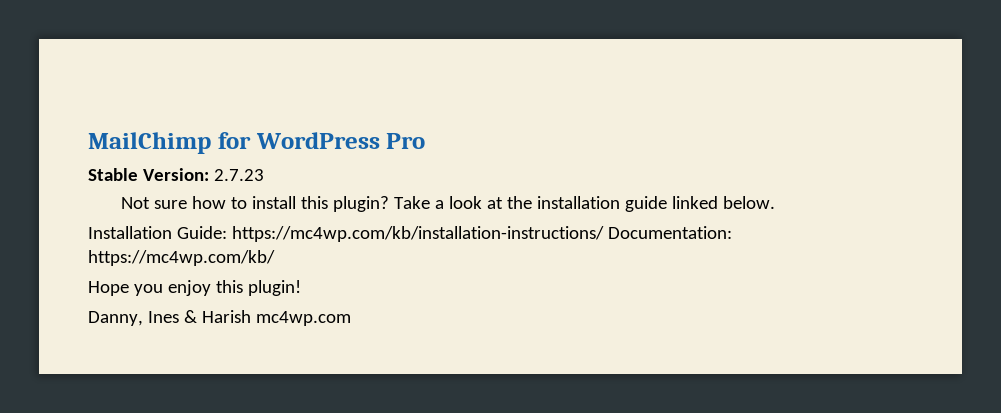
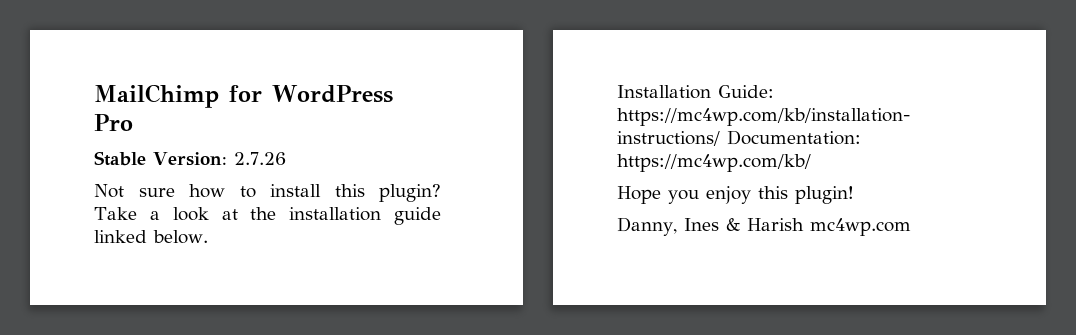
[213,169,264,181] 2.7.23 -> [233,152,286,165] 2.7.26

